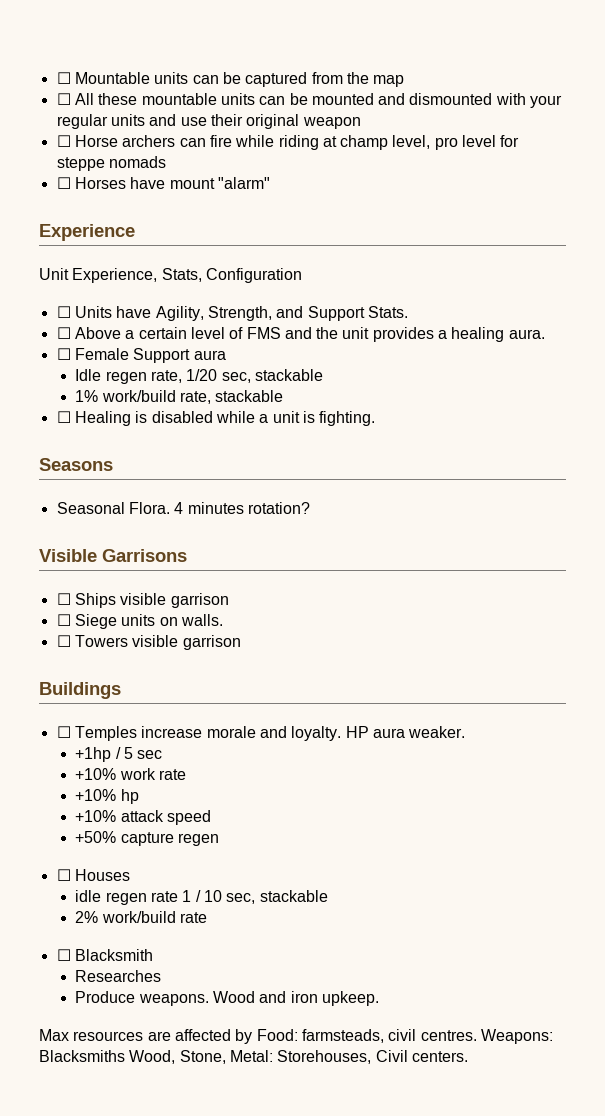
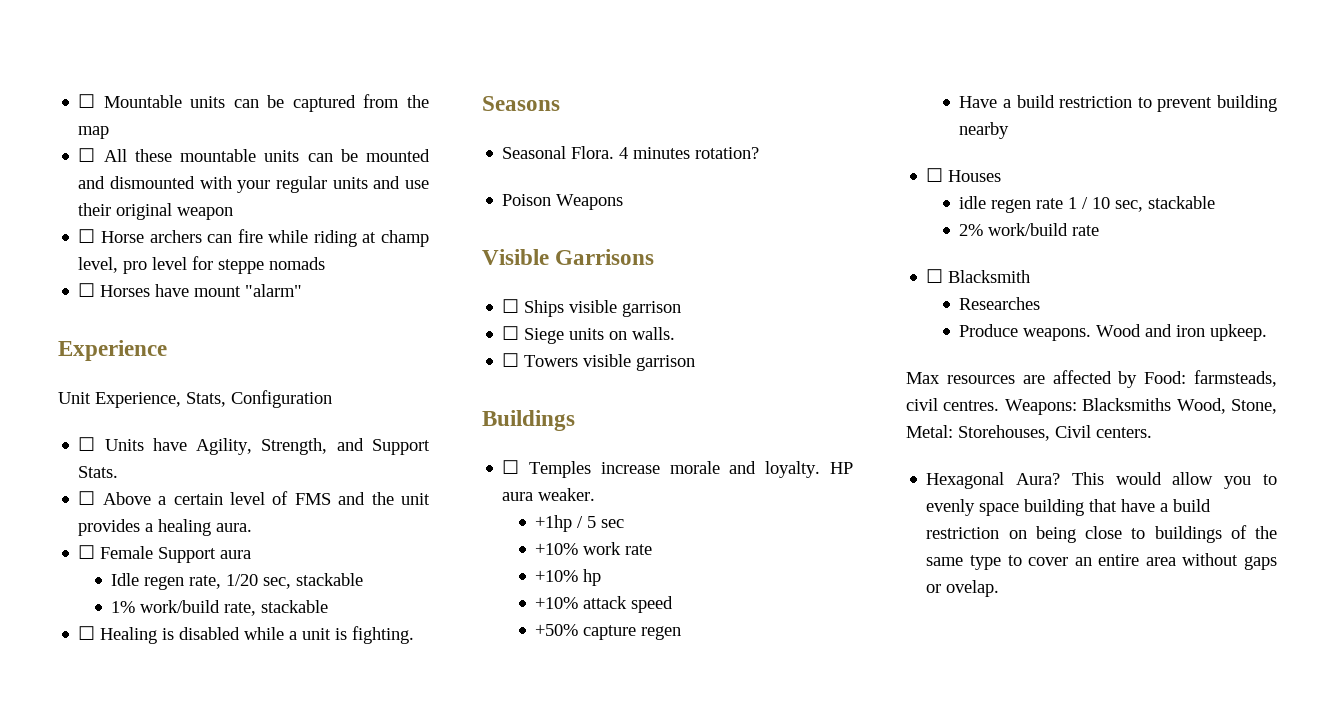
(310, 508) none -> [502,194,624,210] // Poison Weapons
(220, 839) none -> [959,95,1277,112] [959,122,1010,139] // Have a build restriction to prevent building nearby
(468, 1056) none -> [926,472,1277,489] [926,499,1212,516] [926,525,1277,543] [926,553,1277,570] [926,580,1000,597] // Hexagonal Aura? This would allow you to evenly space building that have a build restriction on being close to buildings of the same type to cover an entire area without gaps or ovelap.

